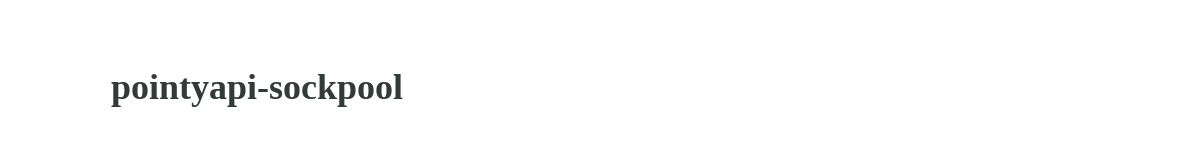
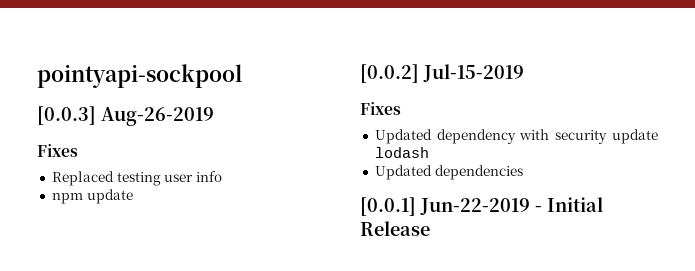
(403, 90) none -> [37,106,214,126] [37,144,78,157] [51,171,222,186] [51,189,133,204] [360,64,524,83] [360,102,401,115] [374,129,658,144] [374,147,429,158] [374,165,523,180] [360,197,603,216] [360,221,430,236] // [0.0.3] Aug-26-2019 // Fixes // Replaced testing user info // npm update // [0.0.2] Jul-15-2019 // Fixes // Updated dependency with security update lodash // Updated dependencies // [0.0.1] Jun-22-2019 - Initial Release

